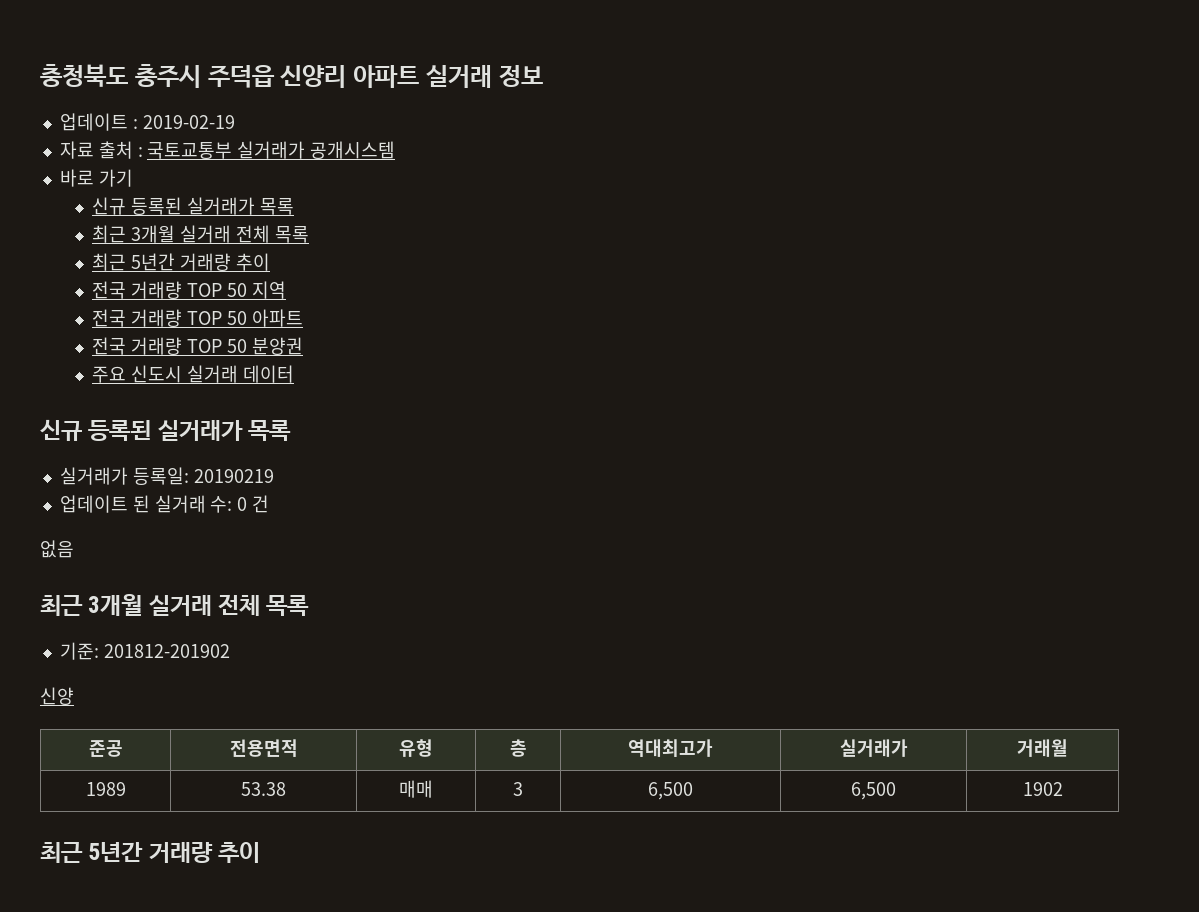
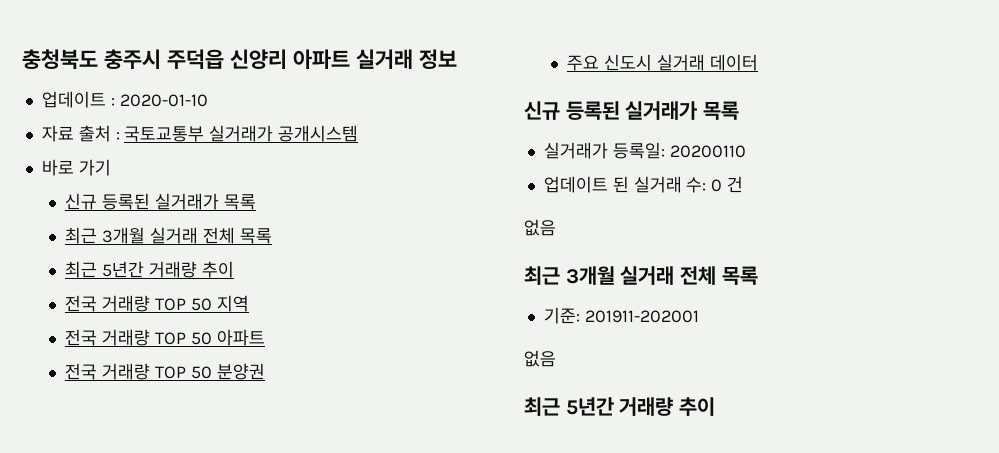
[142,115,235,129] 2019-02-19 -> [119,94,208,107] 2020-01-10
[193,469,274,483] 20190219 -> [669,145,746,158] 20200110
[103,644,230,658] [40,687,74,705] [88,740,123,757] [229,739,298,757] [399,739,433,757] [509,739,527,757] [628,739,713,757] [839,739,908,757] [1017,739,1068,757] [85,782,126,796] [241,782,286,796] [399,780,433,798] [513,782,523,796] [648,782,693,800] [851,782,896,800] [1022,782,1063,796] 201812-201902 // 신양 // 준공 | 전용면적 | 유형 | 층 | 역대최고가 | 실거래가 | 거래월 // 1989 | 53.38 | 매매 | 3 | 6,500 | 6,500 | 1902 -> [584,310,699,323] [524,350,556,367] 201911-202001 // 없음

